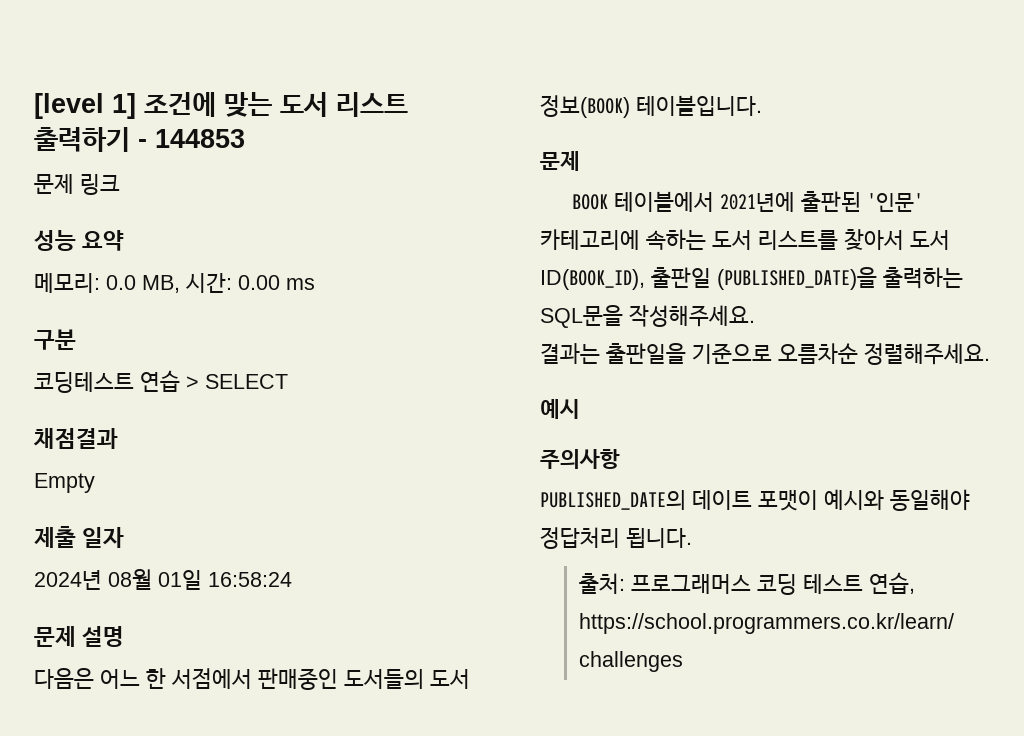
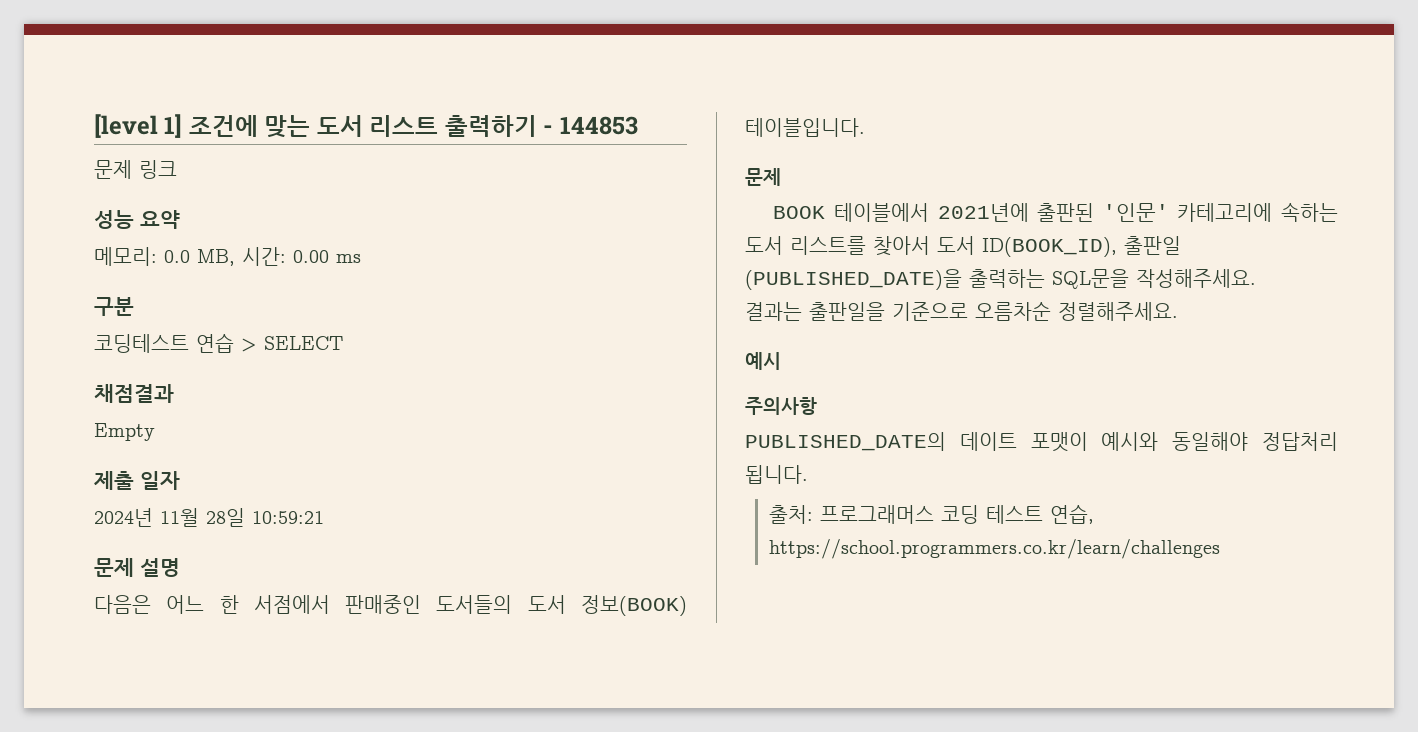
[108,569,292,590] 08월 01일 16:58:24 -> [160,508,324,527] 11월 28일 10:59:21

